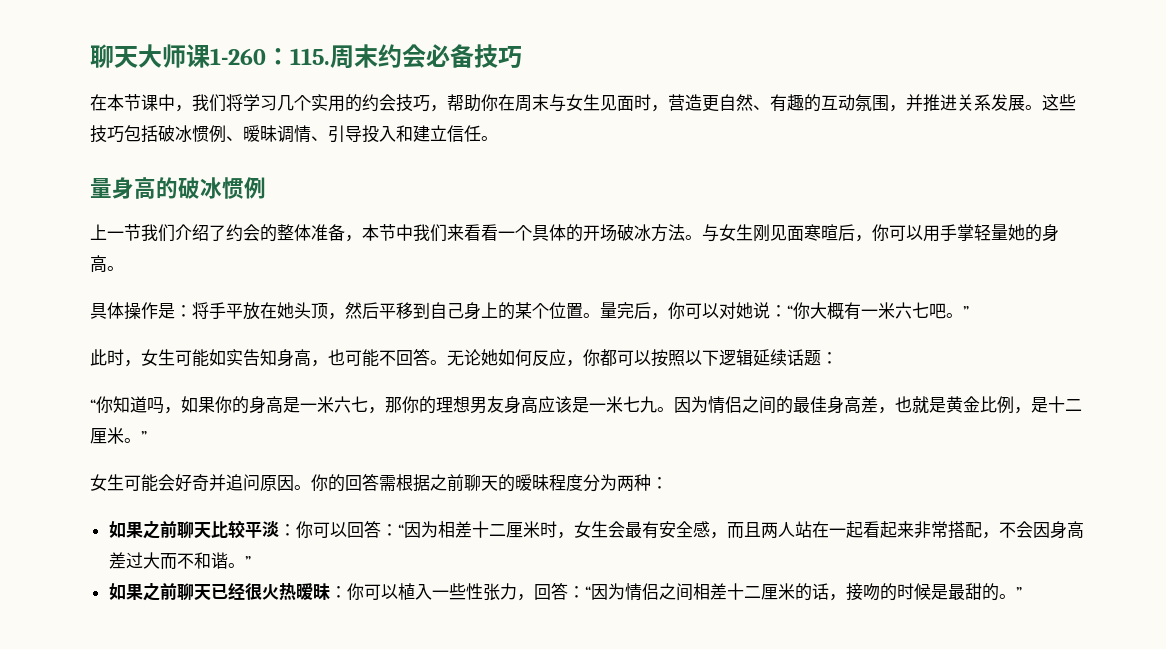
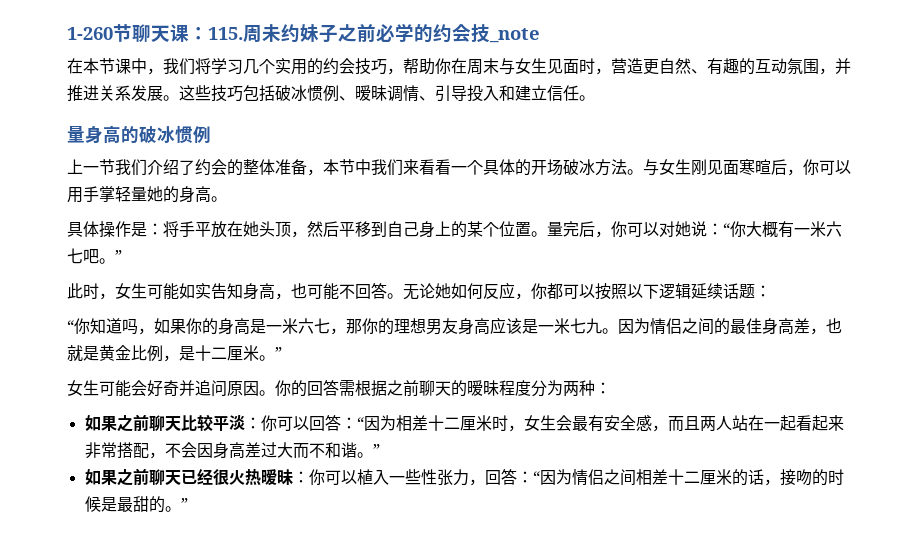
[90,44,522,68] 聊天大师课1-260：115.周末约会必备技巧 -> [67,23,540,43] 1-260节聊天课：115.周未约妹子之前必学的约会技_note

